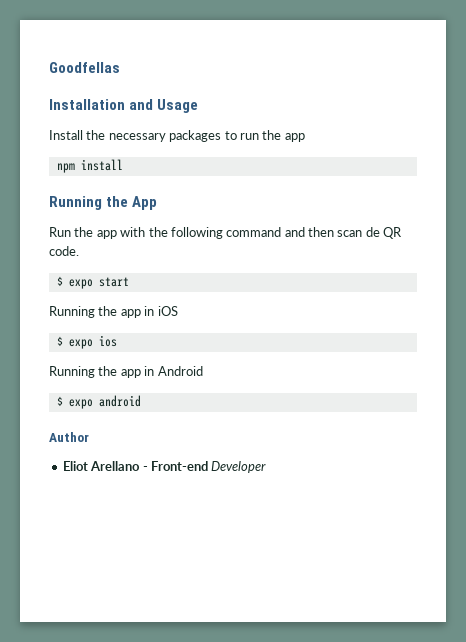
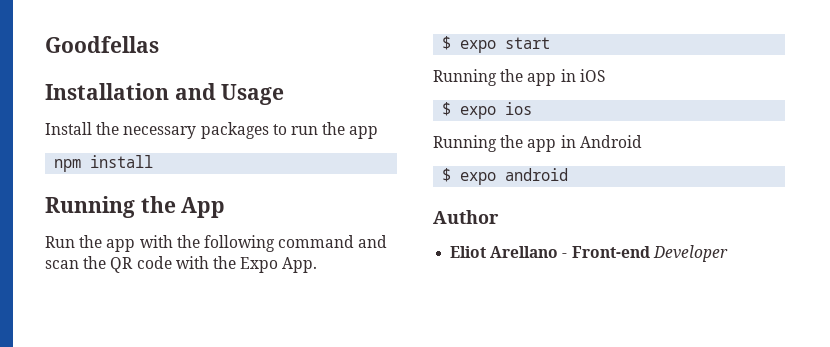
[308,227,403,239] [49,246,79,256] then scan de QR code. -> [45,256,318,273] scan the QR code with the Expo App.

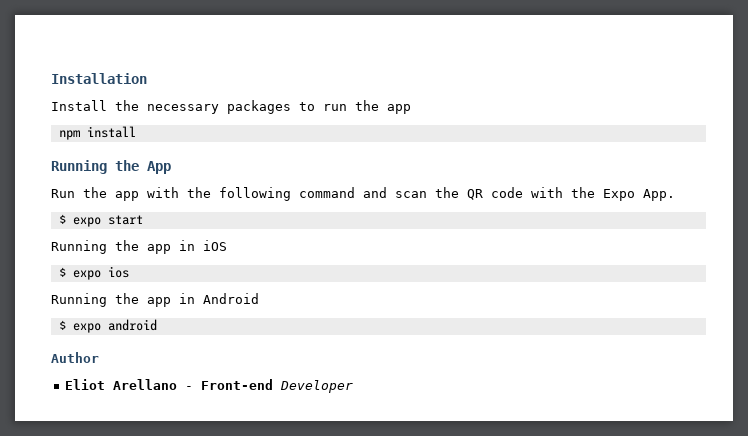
[45,36,159,53] Goodfellas // -> (51, 78) none
[174,83,285,105] and Usage -> (147, 78) none

